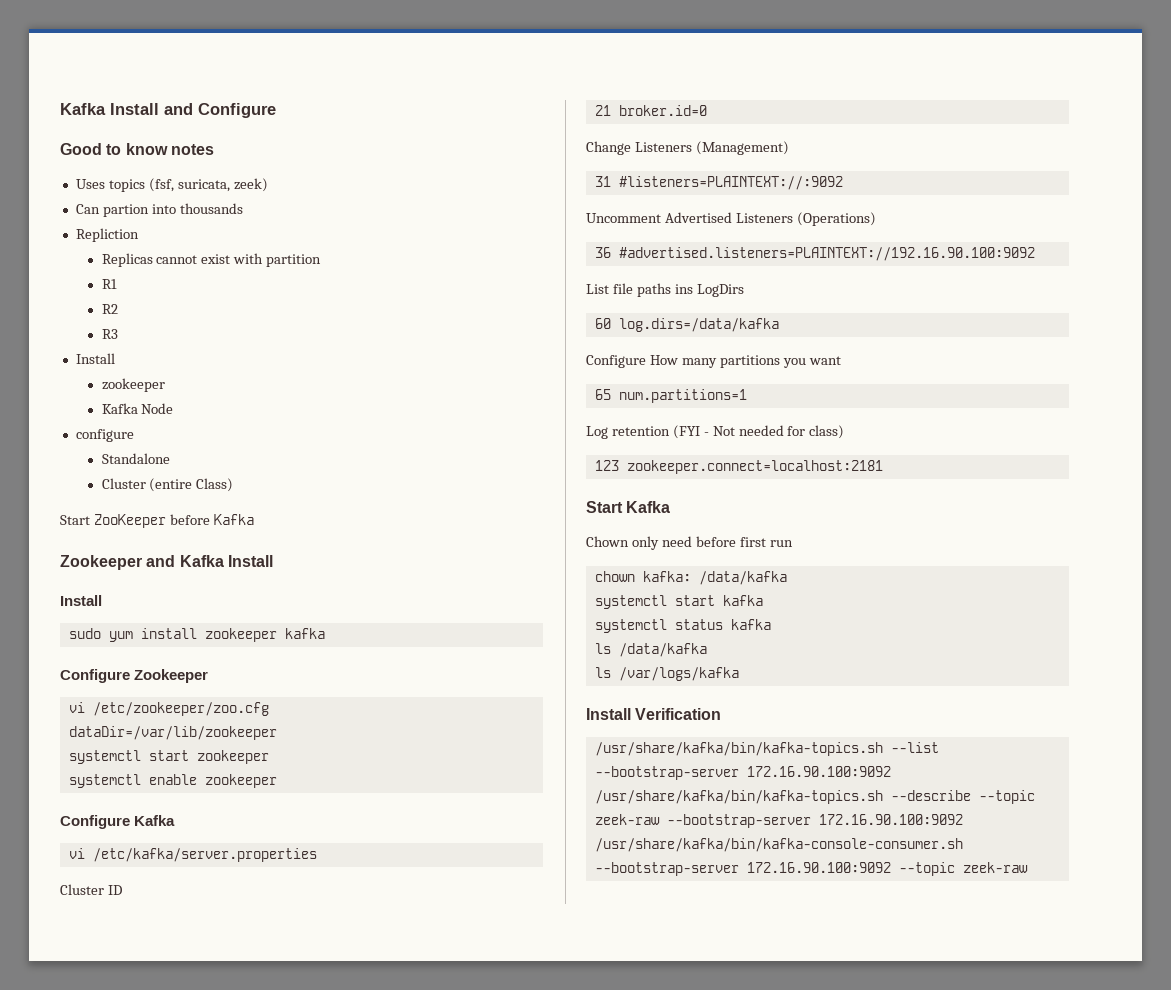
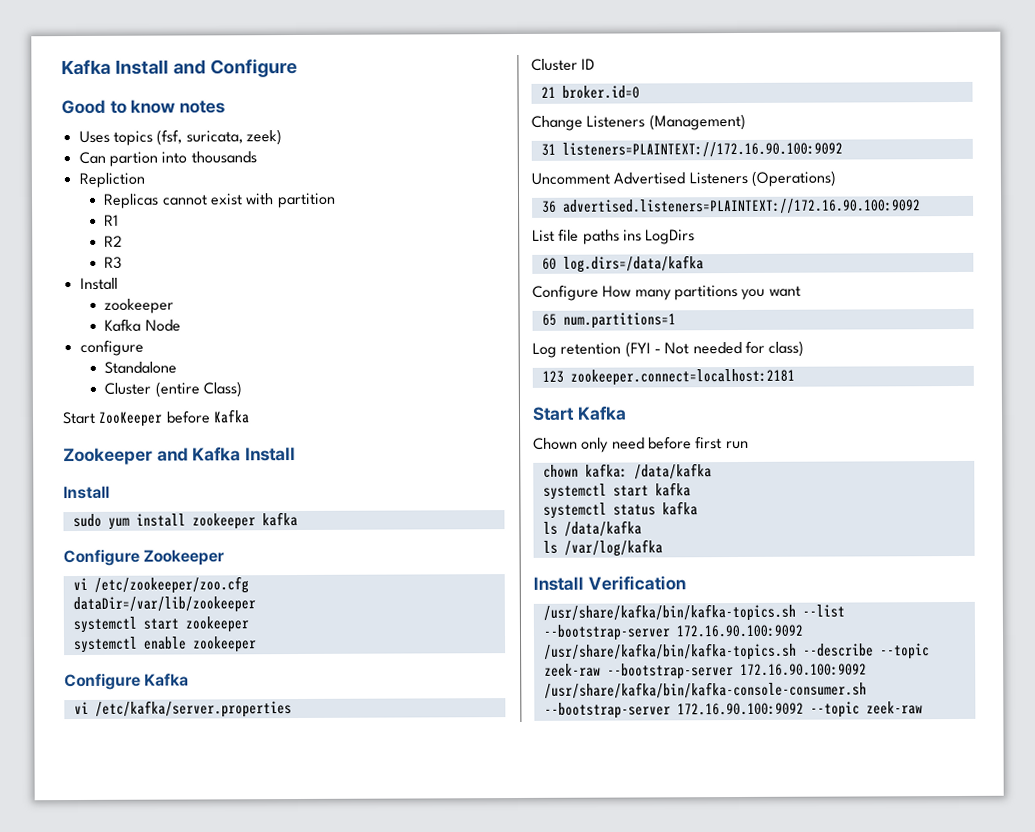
[618,176,843,190] #listeners=PLAINTEXT://:9092 -> [561,141,843,158] listeners=PLAINTEXT://172.16.90.100:9092
[618,247,1035,261] #advertised.listeners=PLAINTEXT://192.16.90.100:9092 -> [562,198,921,215] advertised.listeners=PLAINTEXT://172.16.90.100:9092
[618,667,739,681] /var/logs/kafka -> [563,539,663,557] /var/log/kafka

